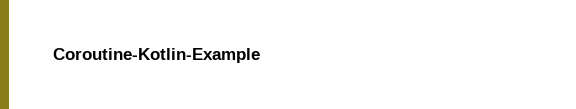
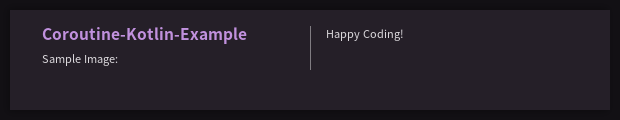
(260, 55) none -> [42,54,118,66] [326,29,404,41] // Sample Image: // Happy Coding!

